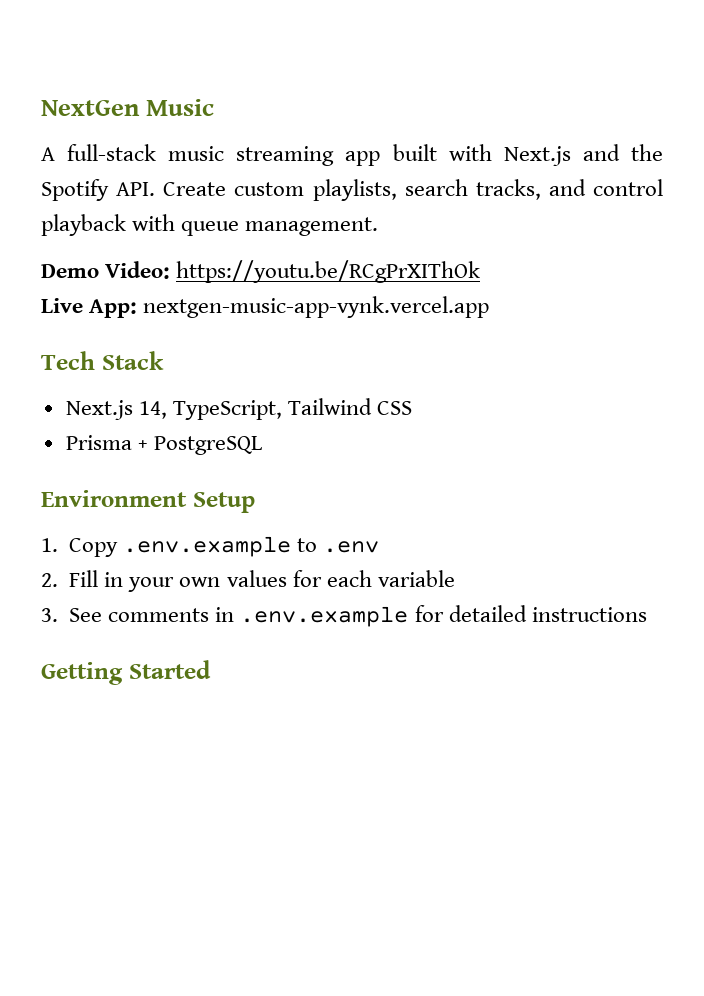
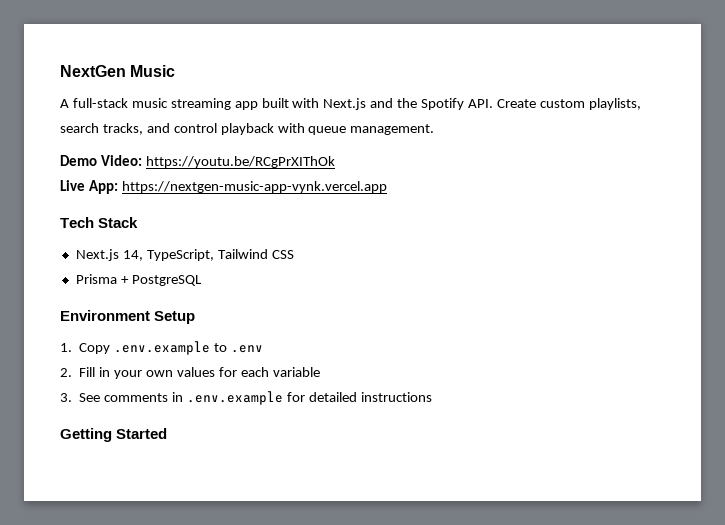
[143,296,490,318] nextgen-music-app-vynk.vercel.app -> [121,181,387,193] https://nextgen-music-app-vynk.vercel.app

